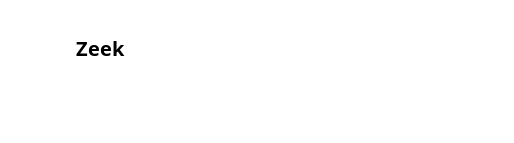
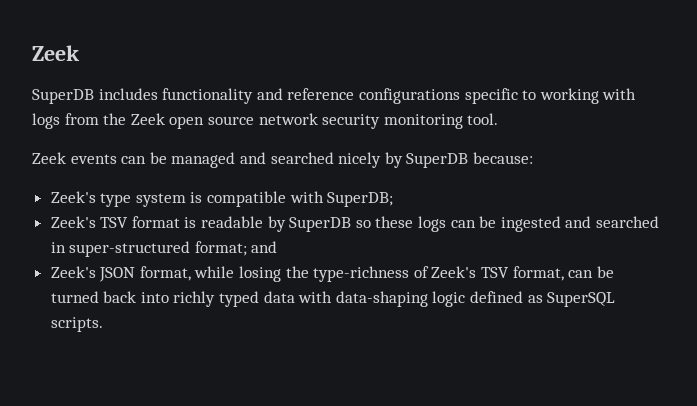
[76,41,125,56] Zeek -> [32,45,80,61] [32,88,637,104] [32,113,499,129] [32,152,533,168] [50,191,394,207] [50,216,659,232] [50,241,278,257] [50,266,614,282] [50,291,616,307] [50,317,103,332] Zeek // SuperDB includes functionality and reference configurations specific to working with logs from the Zeek open source network security monitoring tool. // Zeek events can be managed and searched nicely by SuperDB because: // Zeek's type system is compatible with SuperDB; // Zeek's TSV format is readable by SuperDB so these logs can be ingested and searched in super-structured format; and // Zeek's JSON format, while losing the type-richness of Zeek's TSV format, can be turned back into richly typed data with data-shaping logic defined as SuperSQL scripts.

